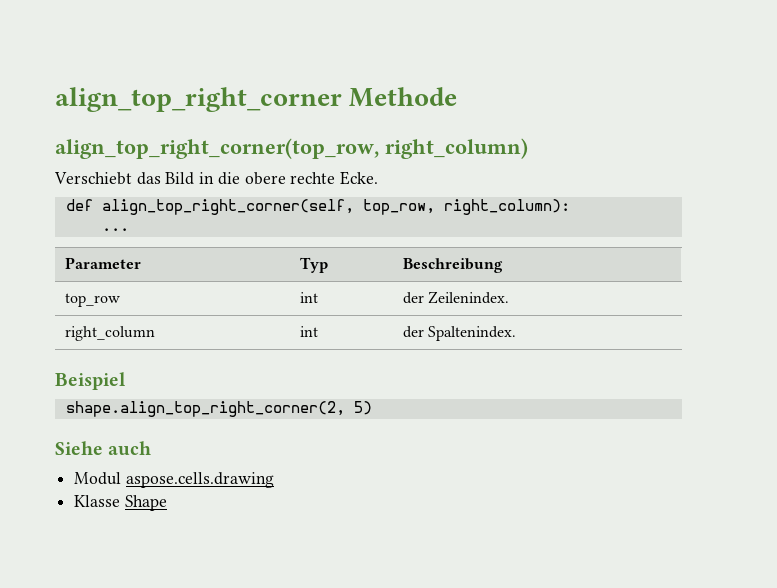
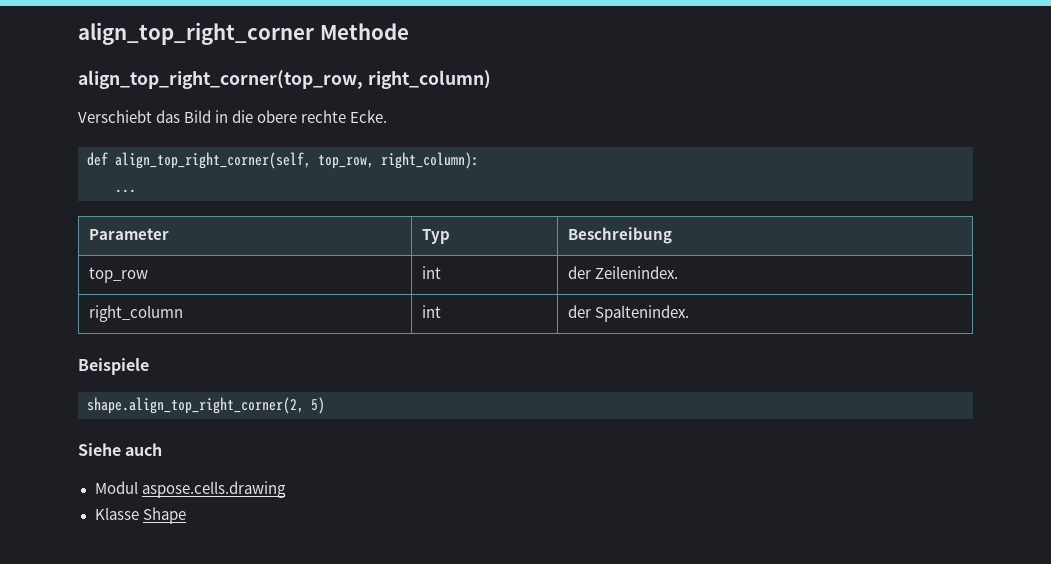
[55,372,126,390] Beispiel -> [78,358,149,375] Beispiele

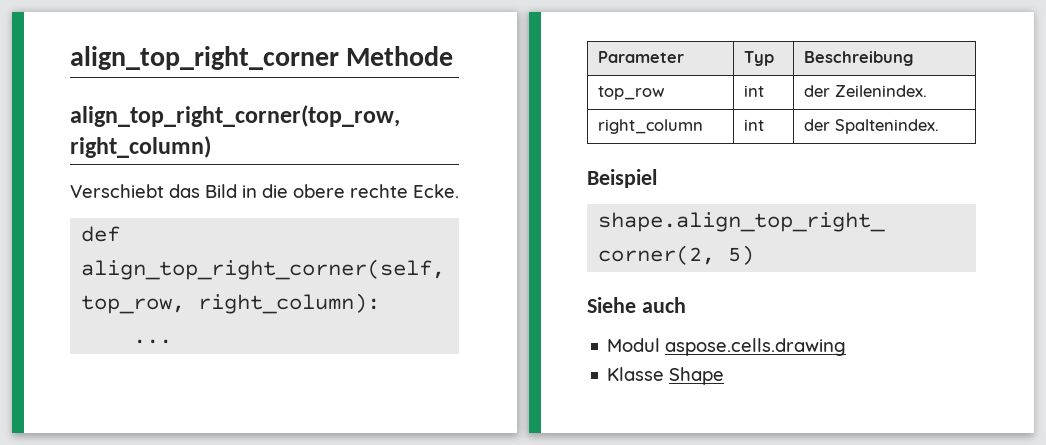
[78,358,149,375] Beispiele -> [587,169,657,188] Beispiel

